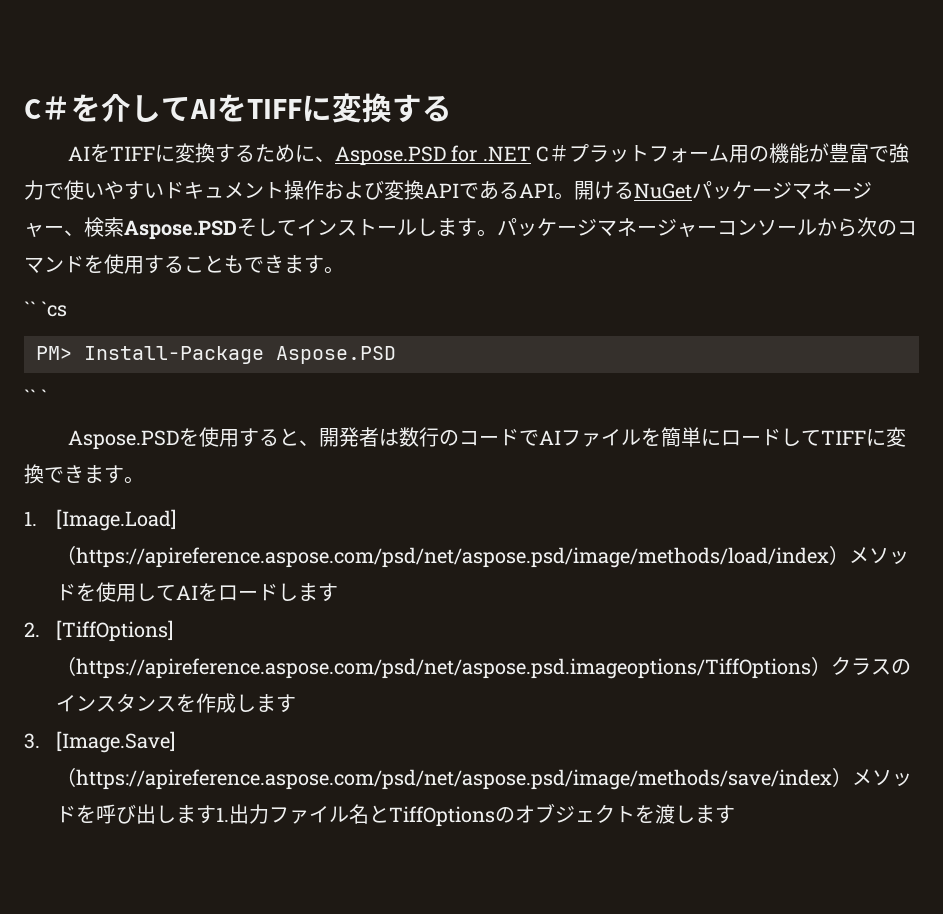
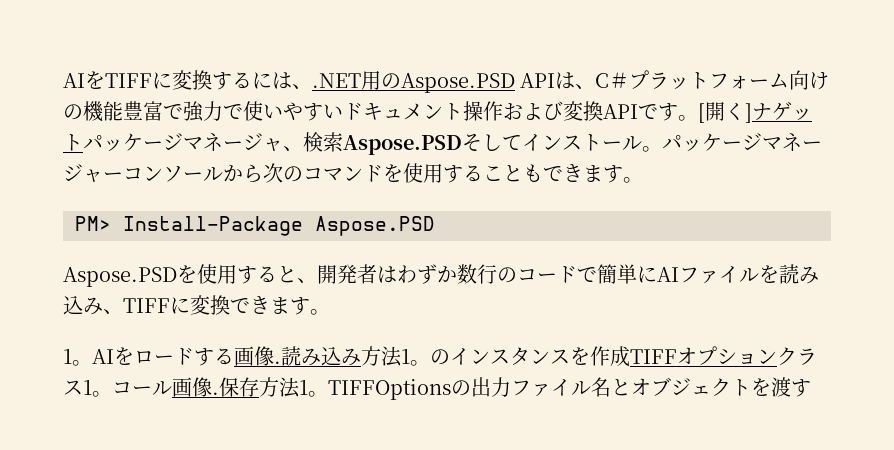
[24,93,452,123] [67,143,531,166] C＃を介してAIをTIFFに変換する // AIをTIFFに変換するために、Aspose.PSD for .NET -> [63,70,596,93] AIをTIFFに変換するには、.NET用のAspose.PSD APIは、
[728,143,829,163] 用の機能が -> [789,70,830,90] [63,101,123,122] 向けの機能
[479,181,872,200] [24,222,64,237] あるAPI。開けるNuGetパッケージマネージャー -> [658,102,812,123] [63,132,283,152] す。[開く]ナゲットパッケージマネージャ
[417,218,477,237] します -> (642, 143) none
[24,301,68,317] // `` `cs -> (643, 180) none
[24,389,48,404] // `` ` -> (435, 226) none
(399, 437) none -> [397,264,457,284] わずか
(539, 438) none -> [597,264,657,284] 簡単に
[660,427,821,447] 簡単にロードして -> [779,264,819,284] [63,295,123,315] 読み込み、
[24,509,176,531] [55,545,909,568] [55,582,176,602] 1. [Image.Load]（https://apireference.aspose.com/psd/net/aspose.psd/image/methods/load/index）メソッドを使用して -> [63,349,92,366] 1。
[277,583,338,602] [24,620,173,642] [55,656,891,679] します // 2. [TiffOptions]（https://apireference.aspose.com/psd/net/aspose.psd.imageoptions/TiffOptions）クラス -> [194,346,430,367] する画像.読み込み方法1。
[235,694,296,713] [24,731,175,753] [55,767,912,790] [55,804,229,824] します // 3. [Image.Save]（https://apireference.aspose.com/psd/net/aspose.psd/image/methods/save/index）メソッドを呼び出します1. -> [630,346,817,365] [63,377,471,400] TIFFオプションクラス1。コール画像.保存方法1。TIFFOptionsの
[388,806,515,827] TiffOptionsの -> (631, 387) none
[674,805,715,823] しま -> (791, 387) none

